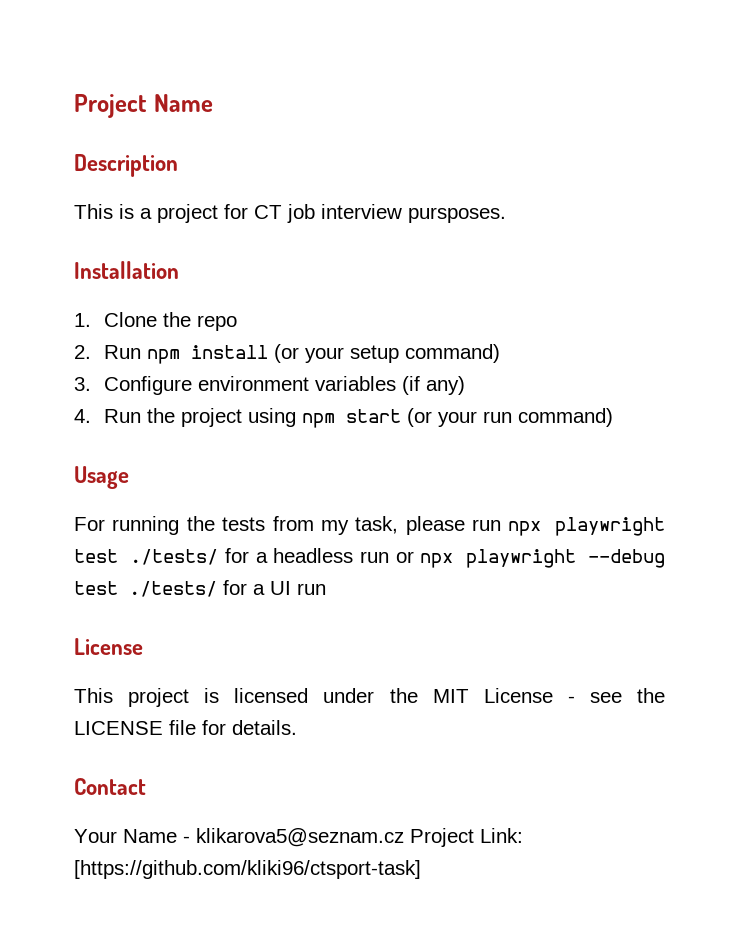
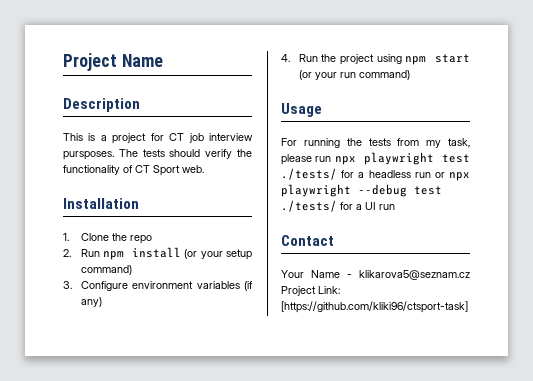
(506, 215) none -> [118,149,252,159] [63,165,204,176] The tests should verify the functionality of CT Sport web.
[74,638,143,655] [74,688,666,707] [74,720,297,735] // License // This project is licensed under the MIT License - see the LICENSE file for details. -> (395, 207) none

